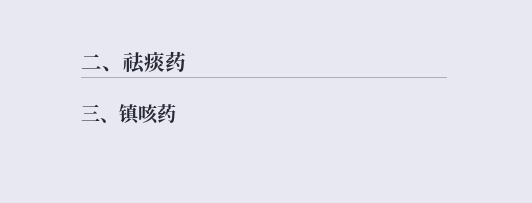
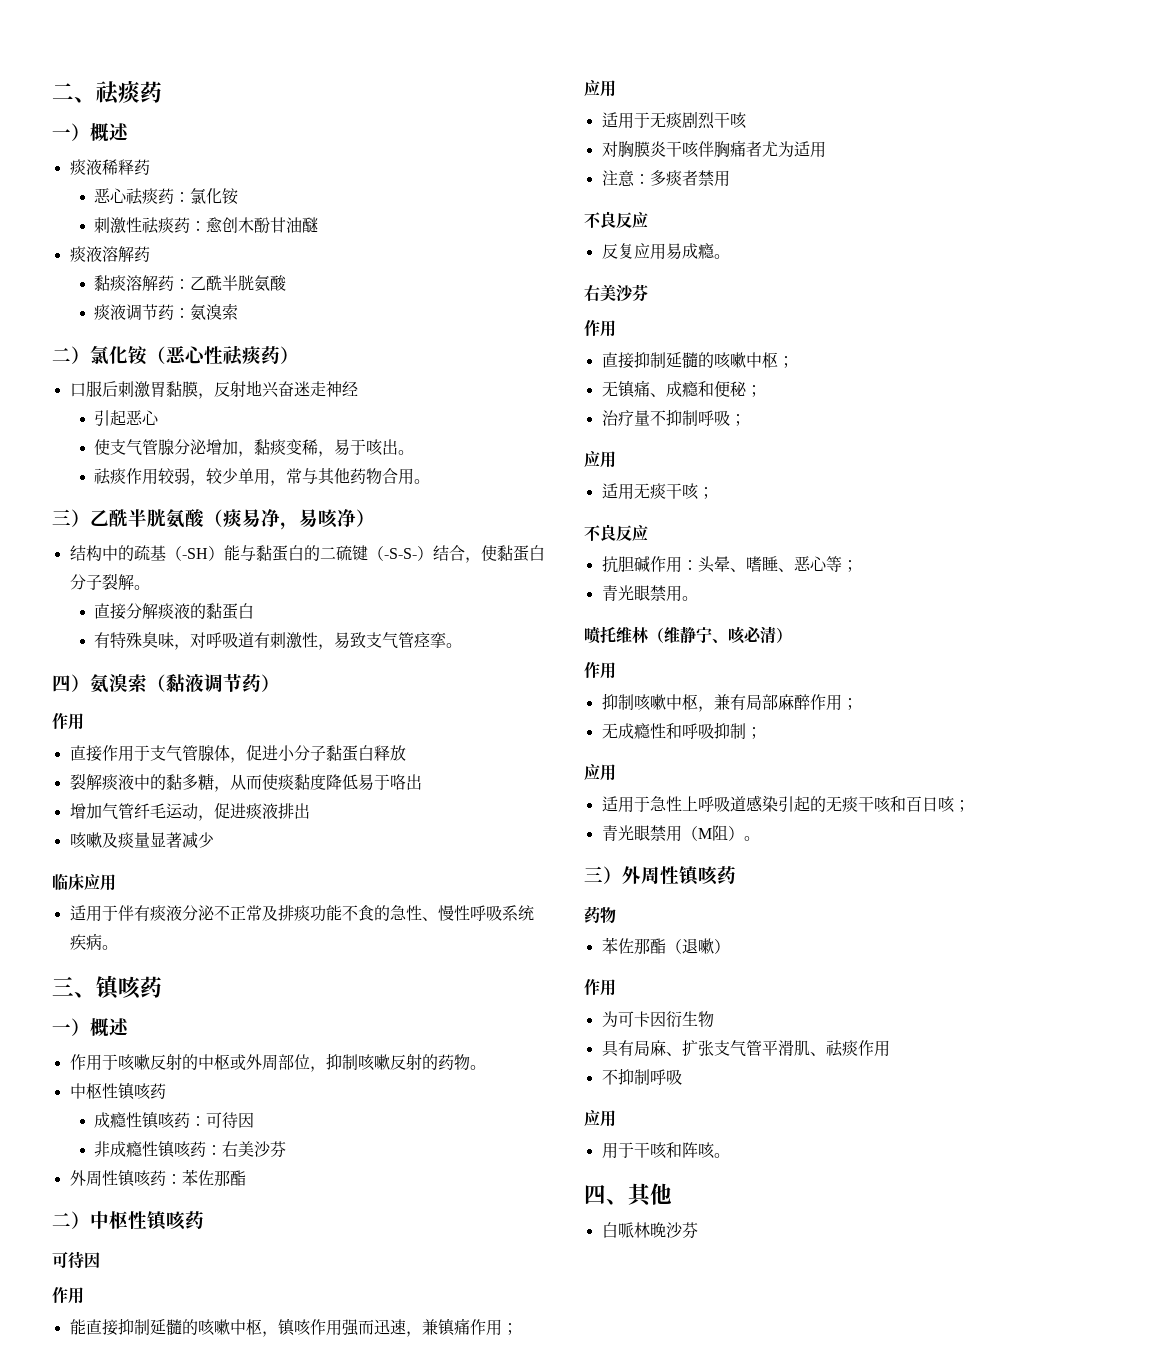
[81,104,176,125] 三、镇咳药 -> [52,123,129,142] [69,159,150,175] [94,188,240,205] [94,217,319,234] [69,246,150,262] [94,275,287,292] [94,303,239,321] [52,345,299,366] [69,380,358,399] [94,410,160,427] [94,439,415,457] [94,468,431,486] [52,509,375,530] [69,545,545,563] [69,573,150,590] [94,603,255,620] [94,632,463,650] [52,673,280,693] [52,713,84,730] [69,745,406,763] [69,773,422,792] [69,803,310,821] [69,832,214,849] [52,873,116,891] [69,905,534,922] [69,933,118,951] [52,975,162,1000] [52,1018,129,1037] [69,1053,486,1072] [69,1082,166,1100] [94,1111,255,1129] [94,1140,287,1158] [69,1169,246,1187] [52,1211,204,1231] [52,1251,100,1269] [52,1287,84,1304] [69,1318,518,1337] [584,80,616,97] [601,111,747,129] [601,140,826,158] [601,170,730,187] [584,211,648,229] [601,243,730,260] [584,284,648,302] [584,320,616,337] [601,351,794,369] [601,380,762,398] [601,409,746,426] [584,451,616,468] [601,483,714,500] [584,524,648,542] [601,556,858,573] [601,585,698,602] [584,626,792,644] [584,662,616,679] [601,693,858,712] [601,722,762,740] [584,764,616,781] [601,795,970,813] [601,825,760,842] [584,866,736,886] [584,906,616,923] [601,937,730,955] [584,979,616,996] [601,1011,714,1028] [601,1040,890,1057] [601,1068,682,1085] [584,1110,616,1127] [601,1142,730,1159] [584,1183,672,1207] [601,1222,698,1238] 一）概述 // 痰液稀释药 // 恶心祛痰药：氯化铵 // 刺激性祛痰药：愈创木酚甘油醚 // 痰液溶解药 // 黏痰溶解药：乙酰半胱氨酸 // 痰液调节药：氨溴索 // 二）氯化铵（恶心性祛痰药） // 口服后刺激胃黏膜，反射地兴奋迷走神经 // 引起恶心 // 使支气管腺分泌增加，黏痰变稀，易于咳出。 // 祛痰作用较弱，较少单用，常与其他药物合用。 // 三）乙酰半胱氨酸（痰易净，易咳净） // 结构中的疏基（-SH）能与黏蛋白的二硫键（-S-S-）结合，使黏蛋白分子裂解。 // 直接分解痰液的黏蛋白 // 有特殊臭味，对呼吸道有刺激性，易致支气管痉挛。 // 四）氨溴索（黏液调节药） // 作用 // 直接作用于支气管腺体，促进小分子黏蛋白释放 // 裂解痰液中的黏多糖，从而使痰黏度降低易于咯出 // 增加气管纤毛运动，促进痰液排出 // 咳嗽及痰量显著减少 // 临床应用 // 适用于伴有痰液分泌不正常及排痰功能不食的急性、慢性呼吸系统疾病。 // 三、镇咳药 // 一）概述 // 作用于咳嗽反射的中枢或外周部位，抑制咳嗽反射的药物。 // 中枢性镇咳药 // 成瘾性镇咳药：可待因 // 非成瘾性镇咳药：右美沙芬 // 外周性镇咳药：苯佐那酯 // 二）中枢性镇咳药 // 可待因 // 作用 // 能直接抑制延髓的咳嗽中枢，镇咳作用强而迅速，兼镇痛作用； // 应用 // 适用于无痰剧烈干咳 // 对胸膜炎干咳伴胸痛者尤为适用 // 注意：多痰者禁用 // 不良反应 // 反复应用易成瘾。 // 右美沙芬 // 作用 // 直接抑制延髓的咳嗽中枢； // 无镇痛、成瘾和便秘； // 治疗量不抑制呼吸； // 应用 // 适用无痰干咳； // 不良反应 // 抗胆碱作用：头晕、嗜睡、恶心等； // 青光眼禁用。 // 喷托维林（维静宁、咳必清） // 作用 // 抑制咳嗽中枢，兼有局部麻醉作用； // 无成瘾性和呼吸抑制； // 应用 // 适用于急性上呼吸道感染引起的无痰干咳和百日咳； // 青光眼禁用（M阻）。 // 三）外周性镇咳药 // 药物 // 苯佐那酯（退嗽） // 作用 // 为可卡因衍生物 // 具有局麻、扩张支气管平滑肌、祛痰作用 // 不抑制呼吸 // 应用 // 用于干咳和阵咳。 // 四、其他 // 白哌林晚沙芬

